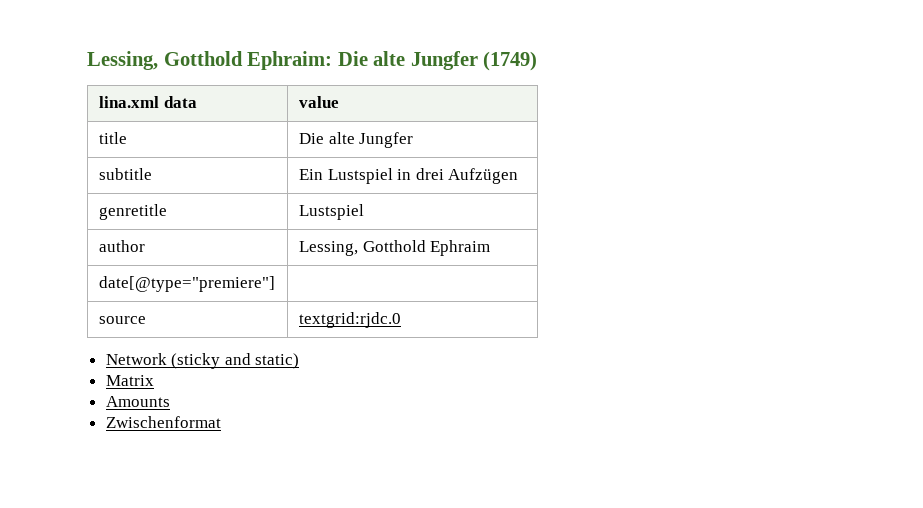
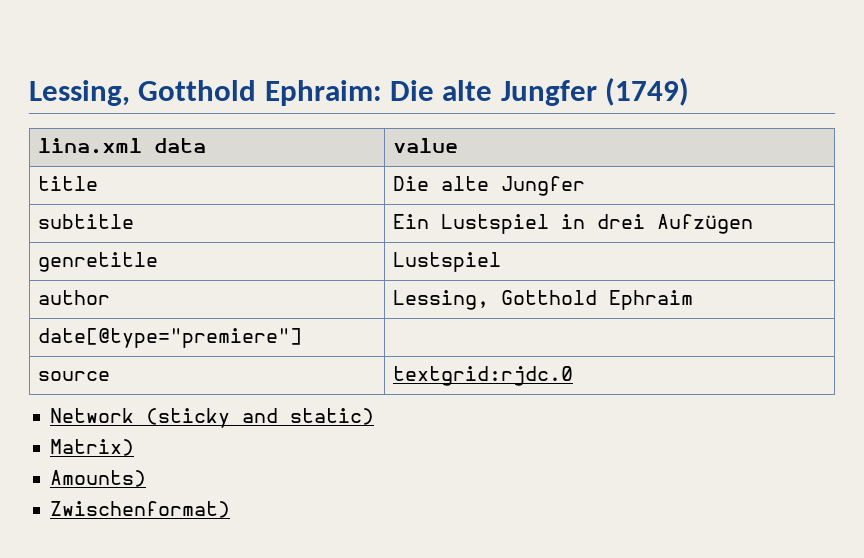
[105,375,154,386] [105,396,170,407] [105,416,221,428] Matrix // Amounts // Zwischenformat -> [50,439,135,456] [50,470,147,487] [50,501,231,518] Matrix) // Amounts) // Zwischenformat)

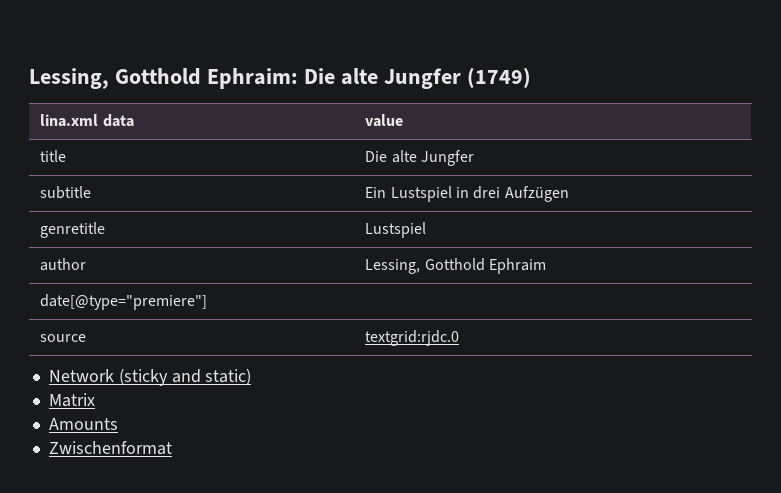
[50,439,135,456] [50,470,147,487] [50,501,231,518] Matrix) // Amounts) // Zwischenformat) -> [48,393,95,407] [48,418,118,430] [48,441,172,455] Matrix // Amounts // Zwischenformat

